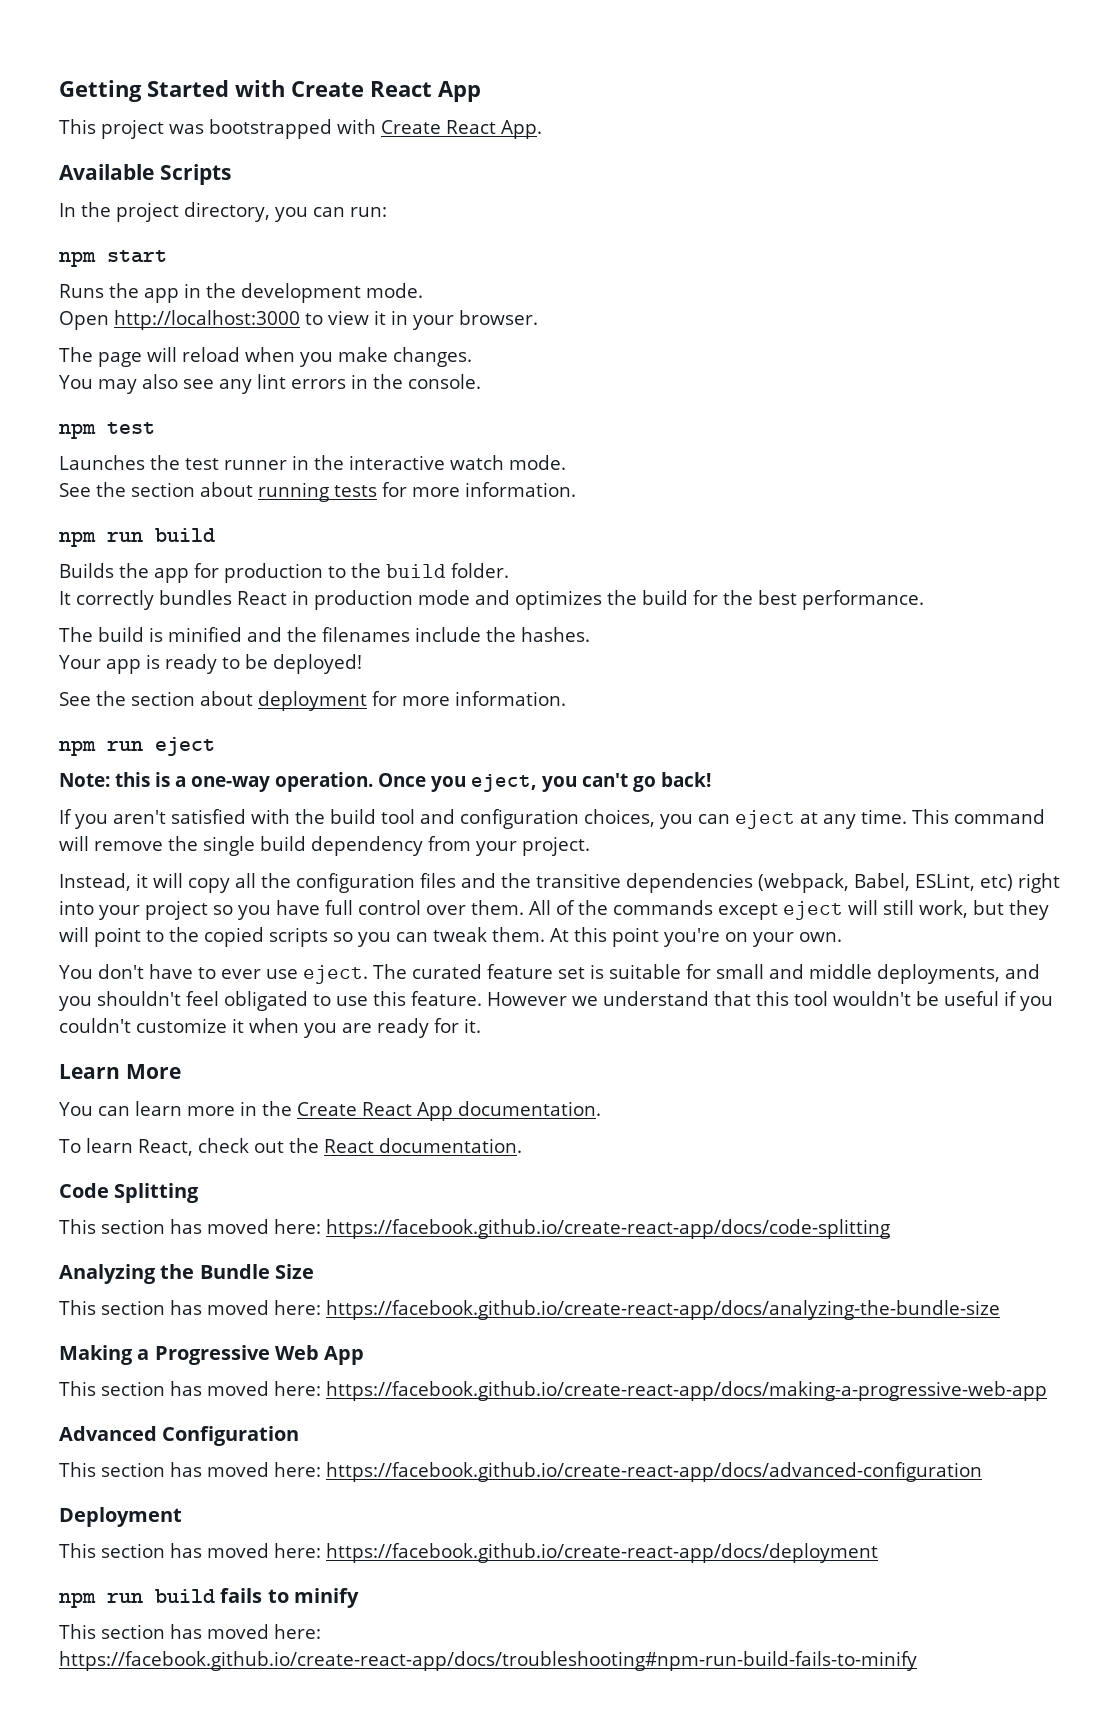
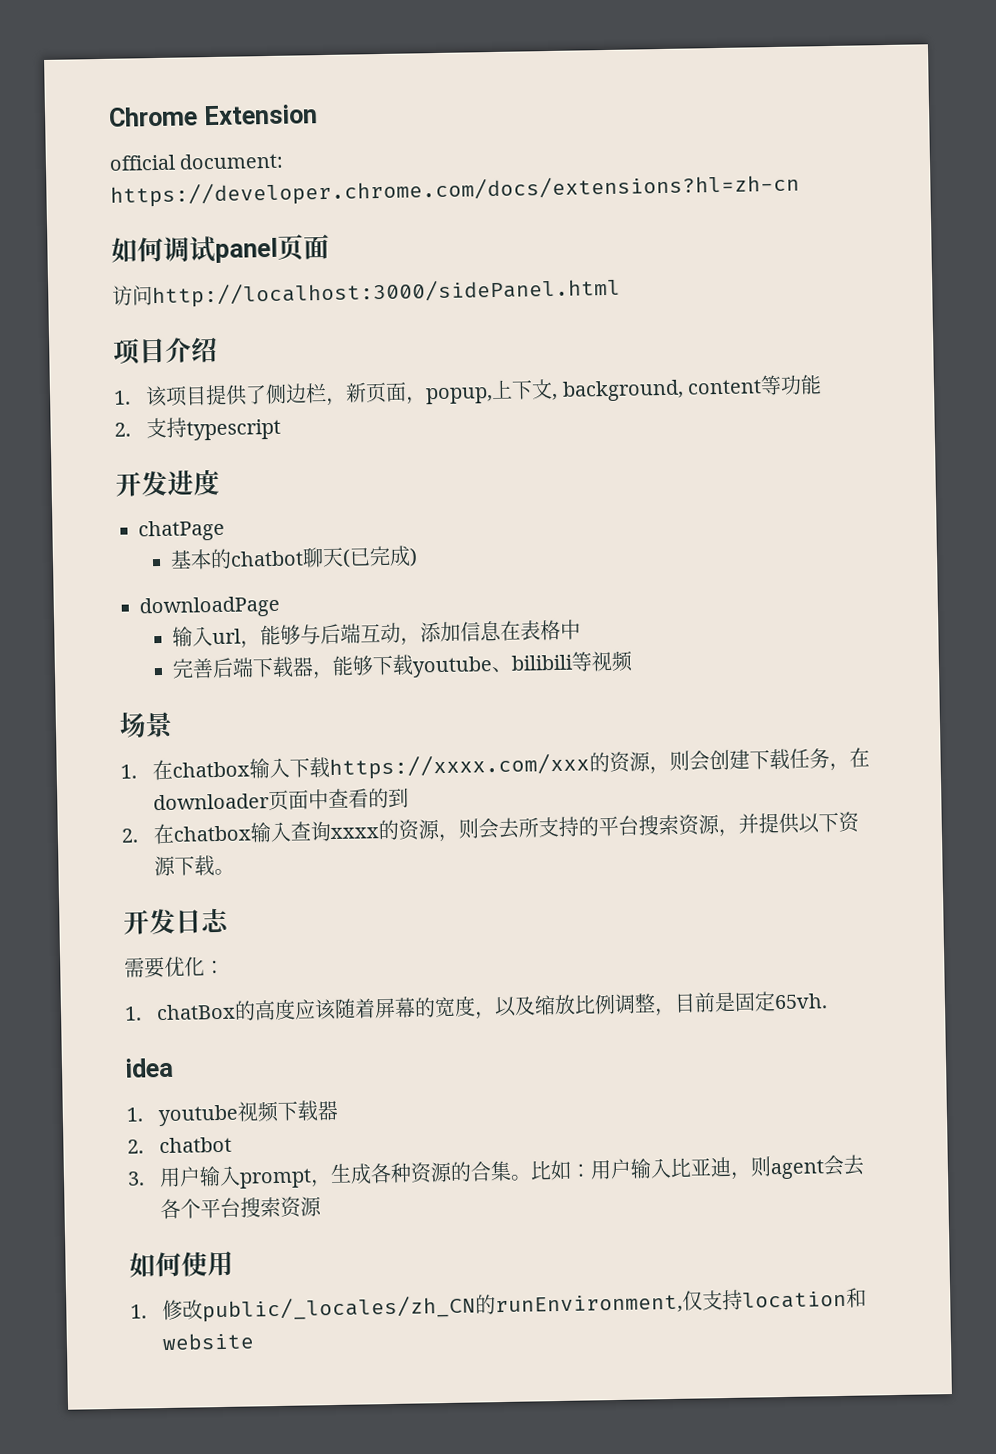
[59,80,481,102] [59,119,542,139] [59,164,231,185] [59,202,387,222] [59,250,167,267] [59,283,423,303] [59,310,538,330] [59,347,472,367] [59,374,481,394] [59,422,155,439] [59,455,566,470] [59,482,576,502] [59,528,215,547] [59,563,509,583] [59,590,924,610] [59,627,590,642] [59,654,362,674] [59,691,566,711] [59,737,215,756] [59,772,711,792] [59,809,1045,829] [59,836,590,856] [59,873,1060,893] [59,900,1049,920] [59,927,842,947] [59,964,1040,984] [59,991,1053,1011] [59,1018,481,1038] [59,1064,181,1079] [59,1101,601,1121] [59,1138,522,1156] [59,1183,200,1203] [59,1219,890,1239] [59,1264,314,1284] [59,1300,1000,1320] [59,1345,365,1365] [59,1381,1047,1401] [59,1426,300,1446] [59,1462,982,1482] [59,1507,182,1527] [59,1543,878,1563] [59,1588,359,1608] [59,1624,321,1639] [59,1651,917,1671] Getting Started with Create React App // This project was bootstrapped with Create React App. // Available Scripts // In the project directory, you can run: // npm start // Runs the app in the development mode. // Open http://localhost:3000 to view it in your browser. // The page will reload when you make changes. // You may also see any lint errors in the console. // npm test // Launches the test runner in the interactive watch mode. // See the section about running tests for more information. // npm run build // Builds the app for production to the build folder. // It correctly bundles React in production mode and optimizes the build for the best performance. // The build is minified and the filenames include the hashes. // Your app is ready to be deployed! // See the section about deployment for more information. // npm run eject // Note: this is a one-way operation. Once you eject, you can't go back! // If you aren't satisfied with the build tool and configuration choices, you can eject at any time. This command will remove the single build dependency from your project. // Instead, it will copy all the configuration files and the transitive dependencies (webpack, Babel, ESLint, etc) right into your project so you have full control over them. All of the commands except eject will still work, but they will point to the copied scripts so you can tweak them. At this point you're on your own. // You don't have to ever use eject. The curated feature set is suitable for small and middle deployments, and you shouldn't feel obligated to use this feature. However we understand that this tool wouldn't be useful if you couldn't customize it when you are ready for it. // Learn More // You can learn more in the Create React App documentation. // To learn React, check out the React documentation. // Code Splitting // This section has moved here: https://facebook.github.io/create-react-app/docs/code-splitting // Analyzing the Bundle Size // This section has moved here: https://facebook.github.io/create-react-app/docs/analyzing-the-bundle-size // Making a Progressive Web App // This section has moved here: https://facebook.github.io/create-react-app/docs/making-a-progressive-web-app // Advanced Configuration // This section has moved here: https://facebook.github.io/create-react-app/docs/advanced-configuration // Deployment // This section has moved here: https://facebook.github.io/create-react-app/docs/deployment // npm run build fails to minify // This section has moved here: https://facebook.github.io/create-react-app/docs/troubleshooting#npm-run-build-fails-to-minify -> [108,104,318,127] [109,152,285,171] [110,172,800,208] [111,233,330,263] [112,276,621,309] [113,336,218,365] [113,374,823,408] [114,417,282,441] [115,468,220,497] [138,519,225,542] [170,545,419,570] [139,595,280,619] [172,619,582,649] [172,650,635,680] [119,711,173,739] [120,747,871,781] [153,787,410,811] [121,811,861,845] [154,855,236,877] [123,907,230,935] [124,956,225,979] [124,991,829,1021] [125,1057,174,1078] [126,1100,339,1127] [127,1136,233,1154] [127,1154,866,1189] [160,1196,323,1220] [129,1250,234,1278] [130,1287,868,1323] [162,1332,256,1351] Chrome Extension // official document: https://developer.chrome.com/docs/extensions?hl=zh-cn // 如何调试panel页面 // 访问http://localhost:3000/sidePanel.html // 项目介绍 // 1.该项目提供了侧边栏，新页面，popup,上下文, background, content等功能 // 2.支持typescript // 开发进度 // chatPage // 基本的chatbot聊天(已完成) // downloadPage // 输入url，能够与后端互动，添加信息在表格中 // 完善后端下载器，能够下载youtube、bilibili等视频 // 场景 // 1.在chatbox输入下载https://xxxx.com/xxx的资源，则会创建下载任务，在downloader页面中查看的到 // 2.在chatbox输入查询xxxx的资源，则会去所支持的平台搜索资源，并提供以下资源下载。 // 开发日志 // 需要优化： // 1. chatBox的高度应该随着屏幕的宽度，以及缩放比例调整，目前是固定65vh. // idea // 1. youtube视频下载器 // 2. chatbot // 3.用户输入prompt，生成各种资源的合集。比如：用户输入比亚迪，则agent会去各个平台搜索资源 // 如何使用 // 1.修改public/_locales/zh_CN的runEnvironment,仅支持location和website

